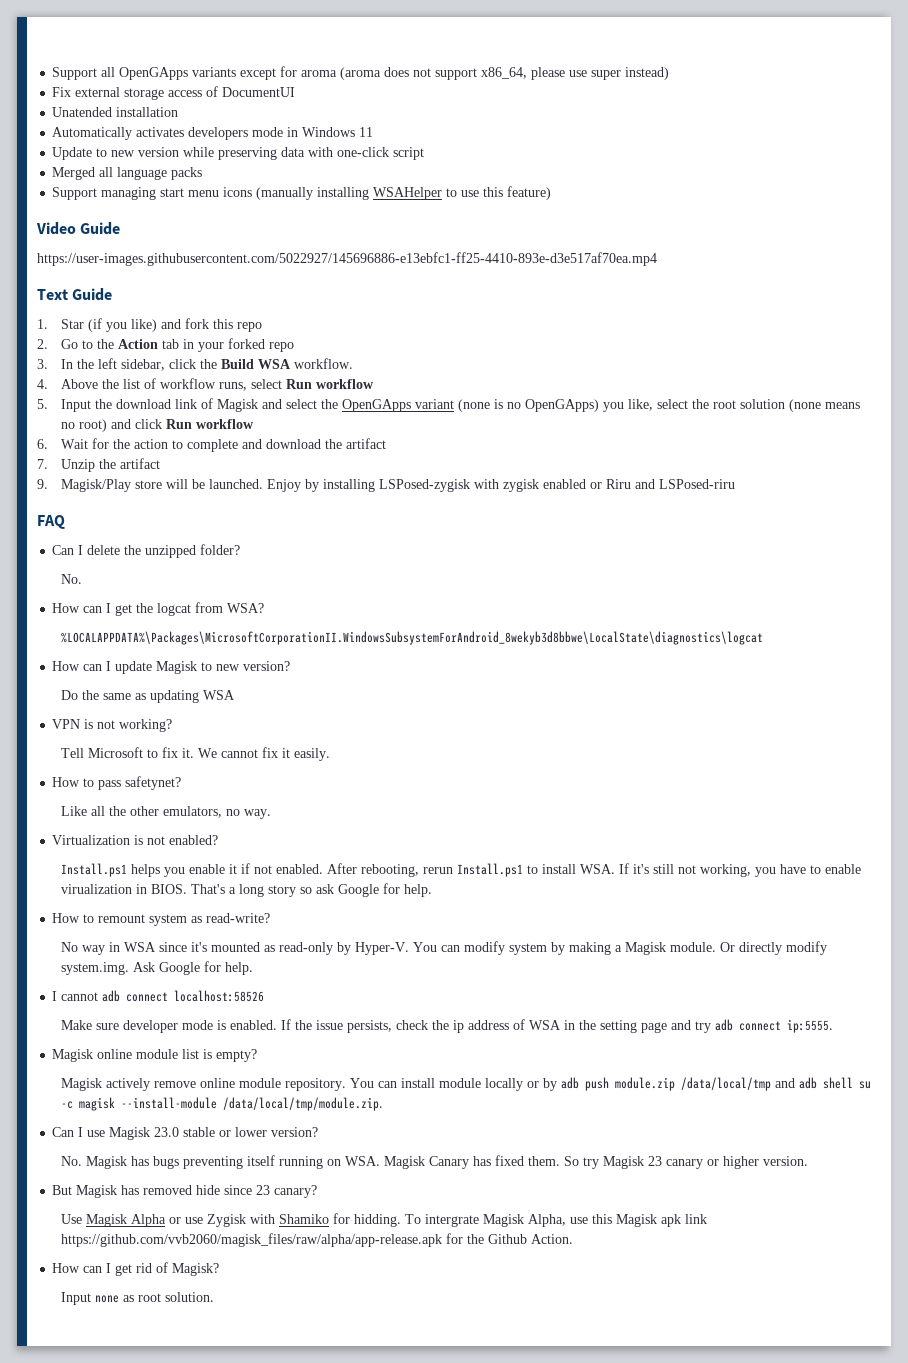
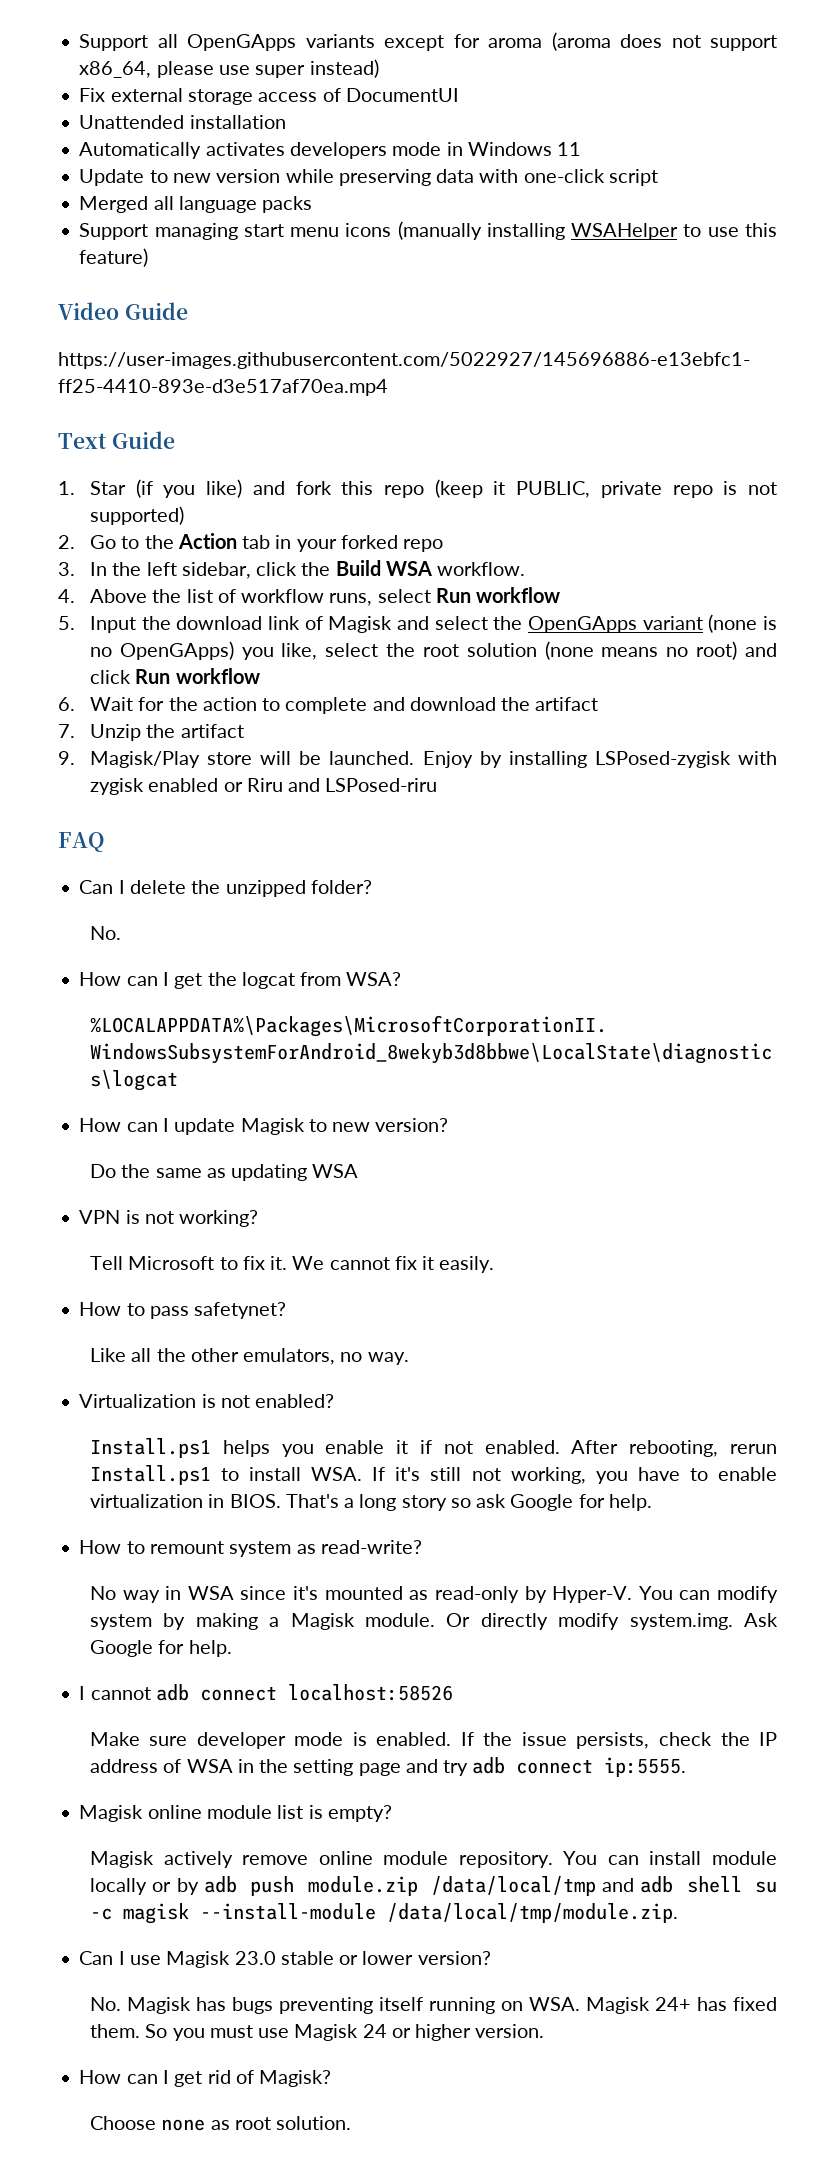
[52,107,113,117] Unatended -> [79,115,185,129] Unattended
(262, 327) none -> [434,479,777,498] [89,506,184,525] (keep it PUBLIC, private repo is not supported)
[60,884,132,894] virualization -> [89,1494,203,1508] virtualization
[452,1020,464,1033] ip -> [759,1732,777,1746] IP
[428,1156,469,1169] Canary -> [654,1997,691,2011] 24+
[582,1156,808,1169] [52,1185,318,1198] [60,1213,707,1227] [60,1233,573,1247] try Magisk 23 canary or higher version. // But Magisk has removed hide since 23 canary? // Use Magisk Alpha or use Zygisk with Shamiko for hidding. To intergrate Magisk Alpha, use this Magisk apk link https://github.com/vvb2060/magisk_files/raw/alpha/app-release.apk for the Github Action. -> [172,2024,545,2041] you must use Magisk 24 or higher version.
[60,1292,91,1305] Input -> [89,2116,156,2130] Choose

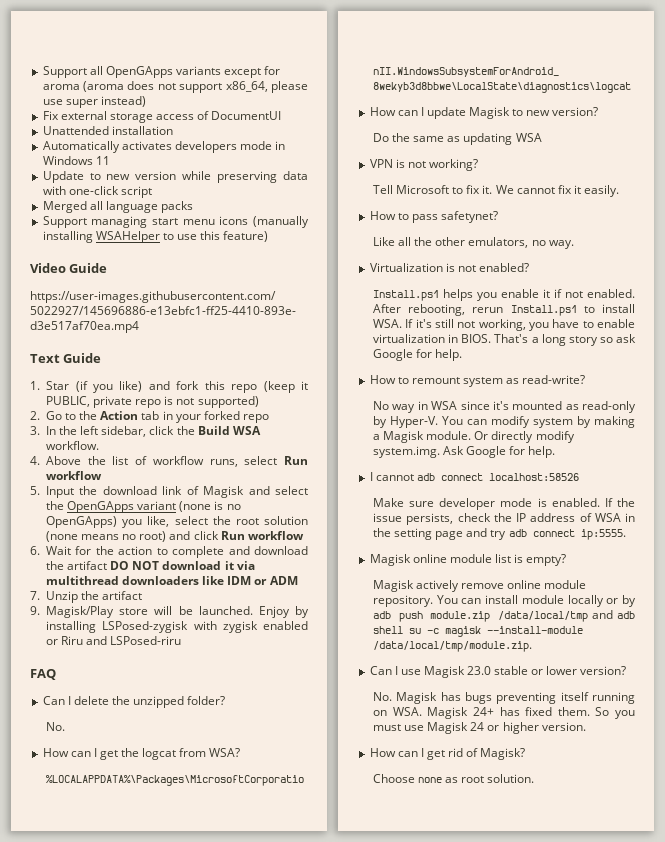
(599, 704) none -> [110,561,255,570] [46,576,298,585] DO NOT download it via multithread downloaders like IDM or ADM

